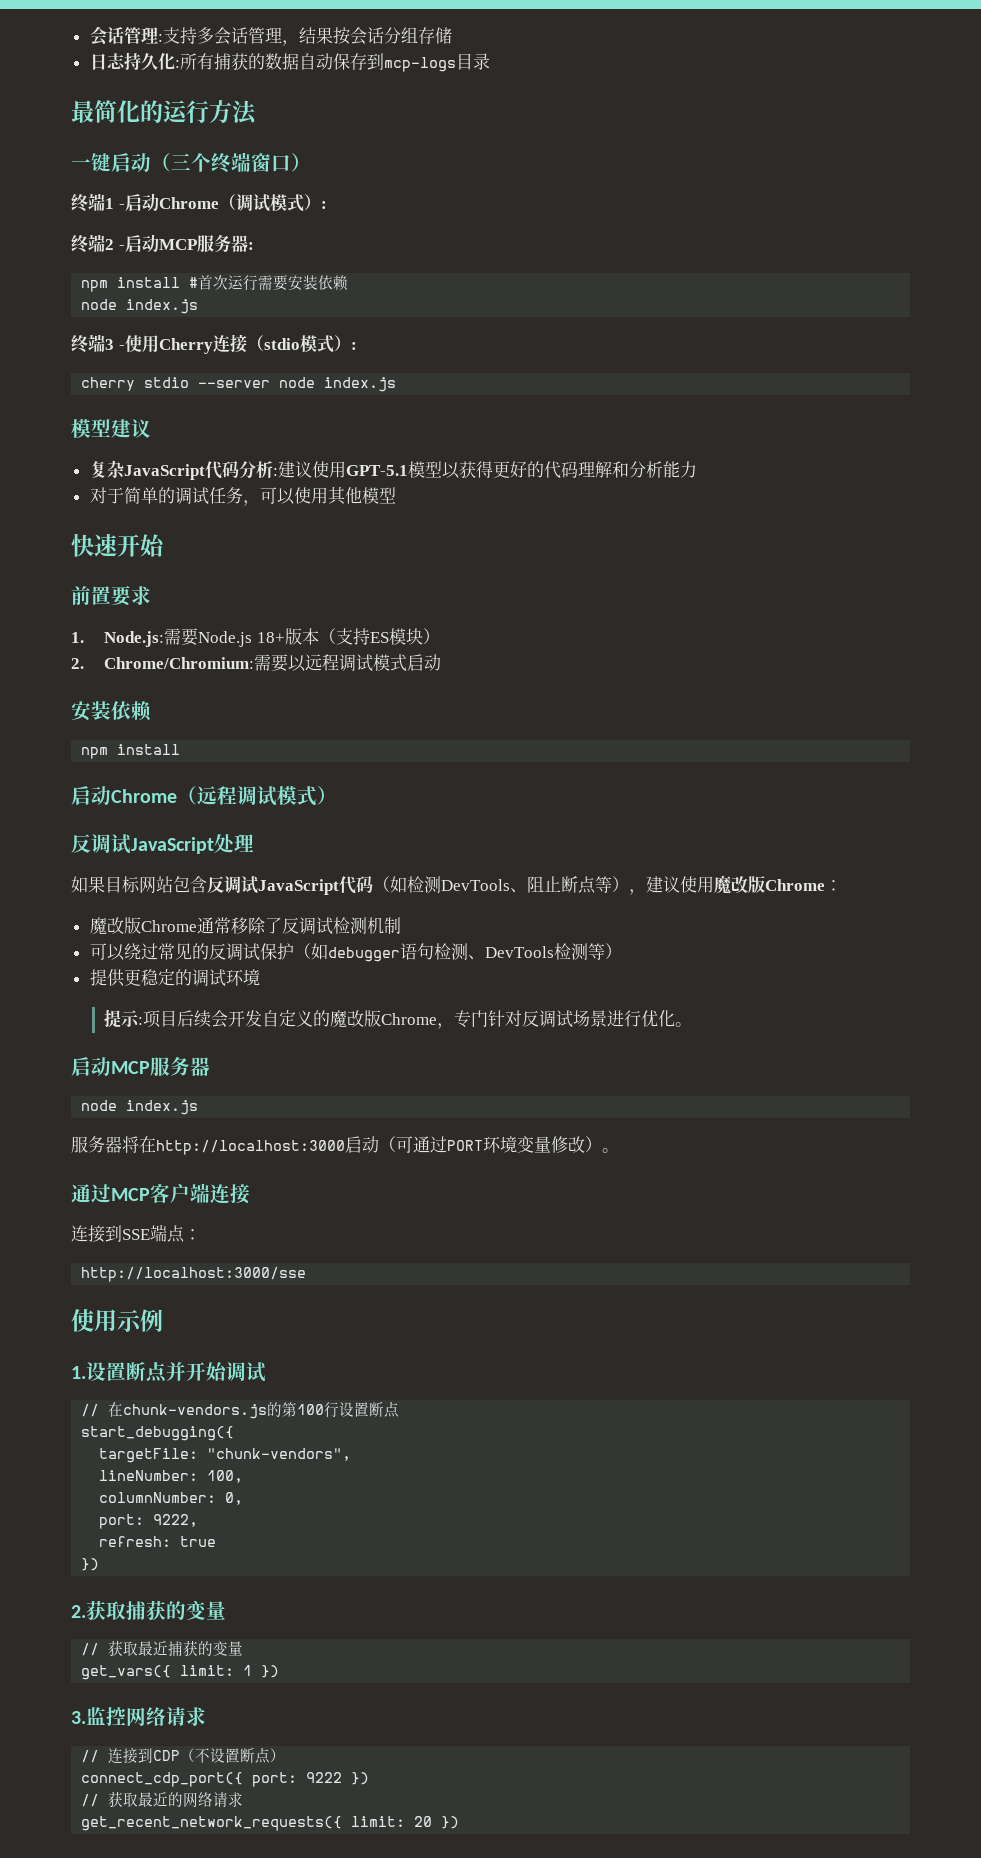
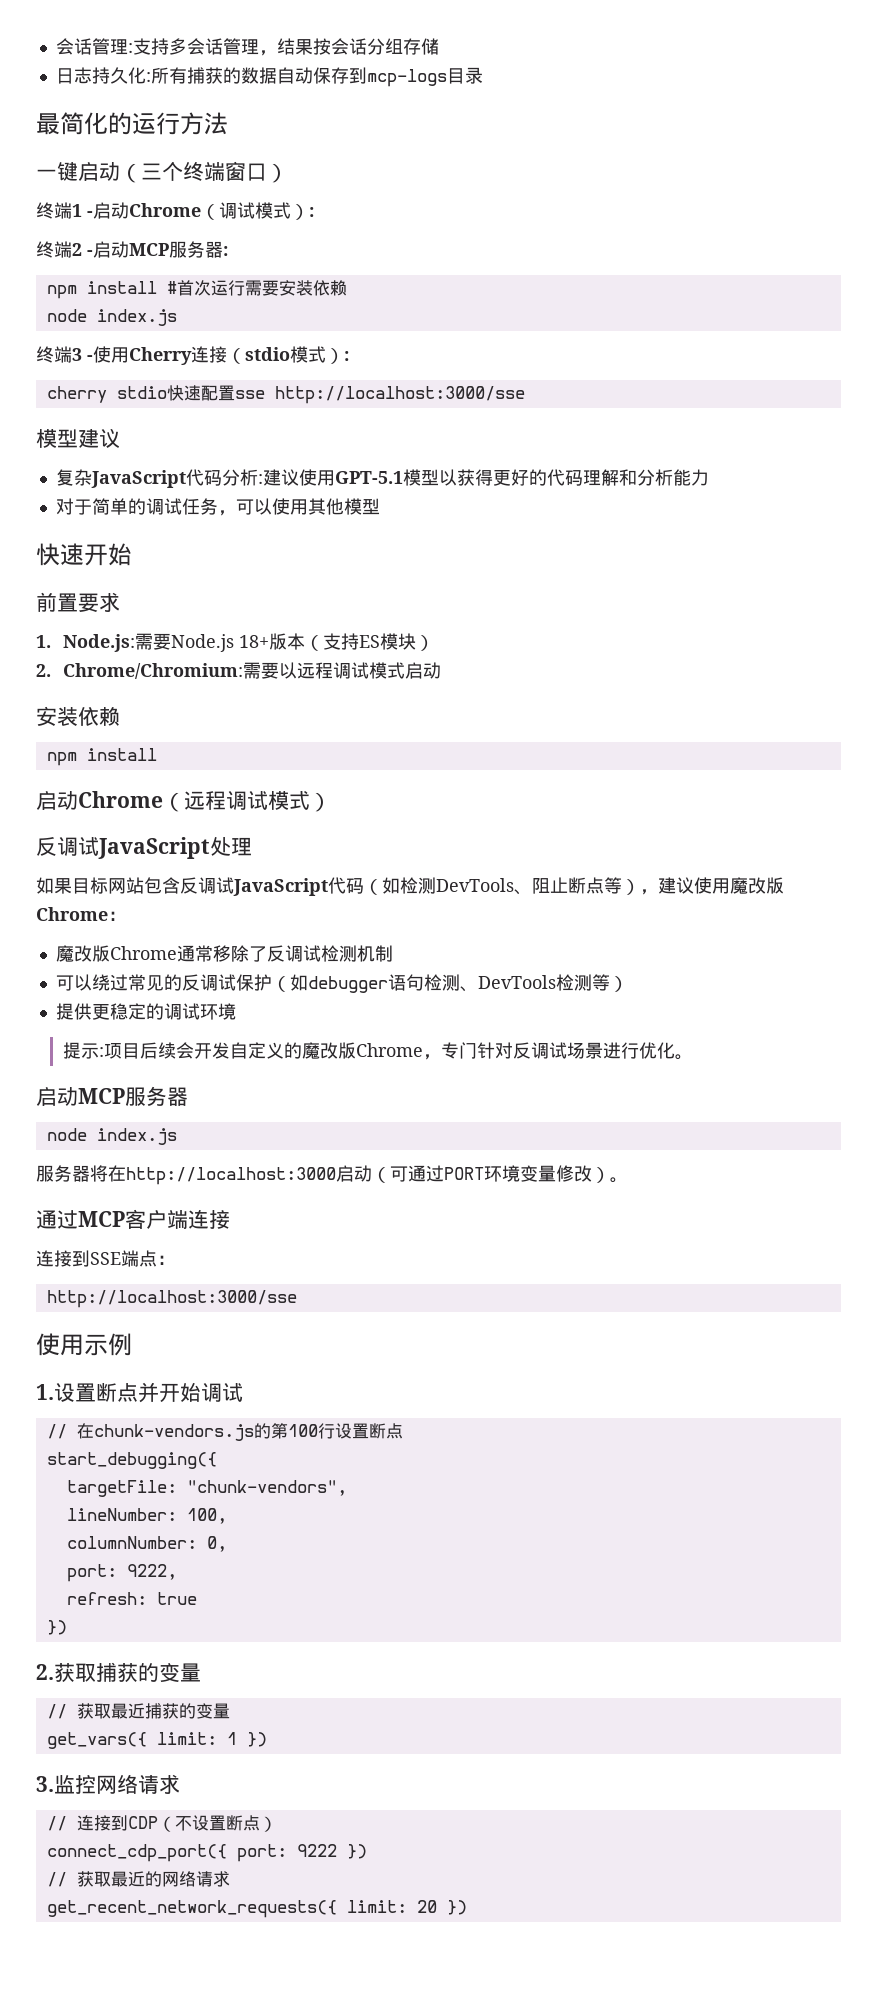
[198,377,397,392] --server node index.js -> [166,385,525,404] 快速配置sse http://localhost:3000/sse

